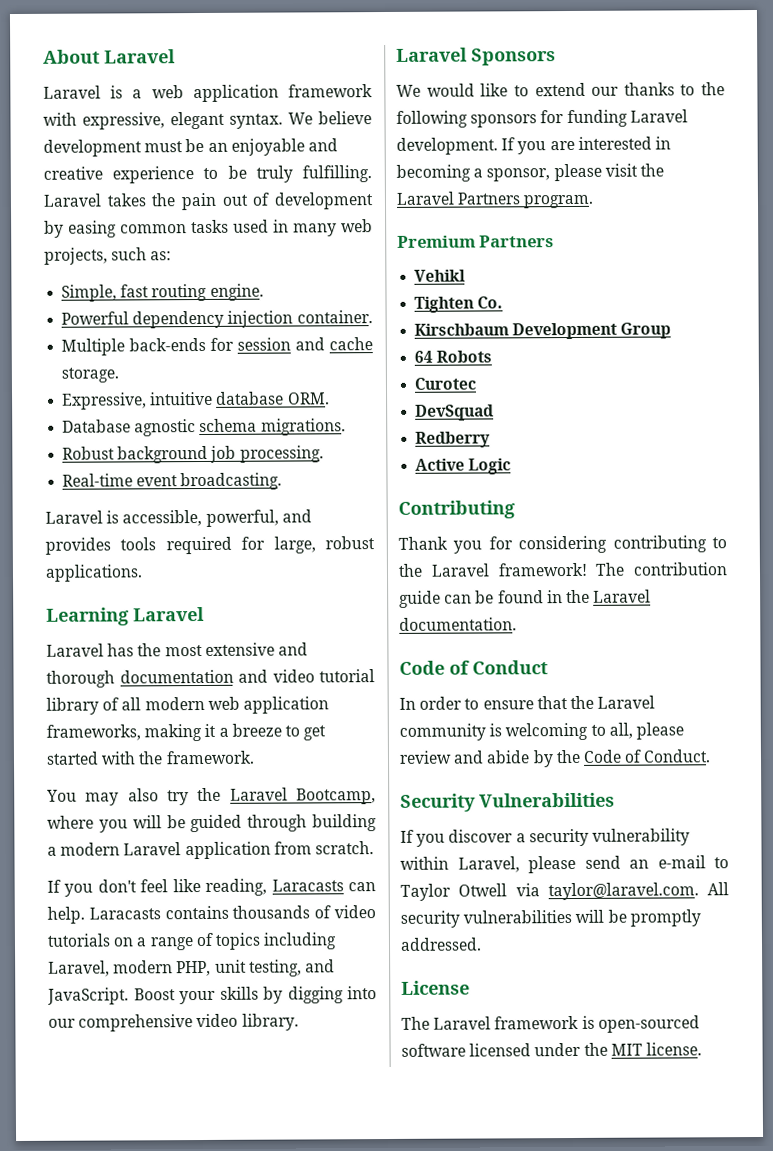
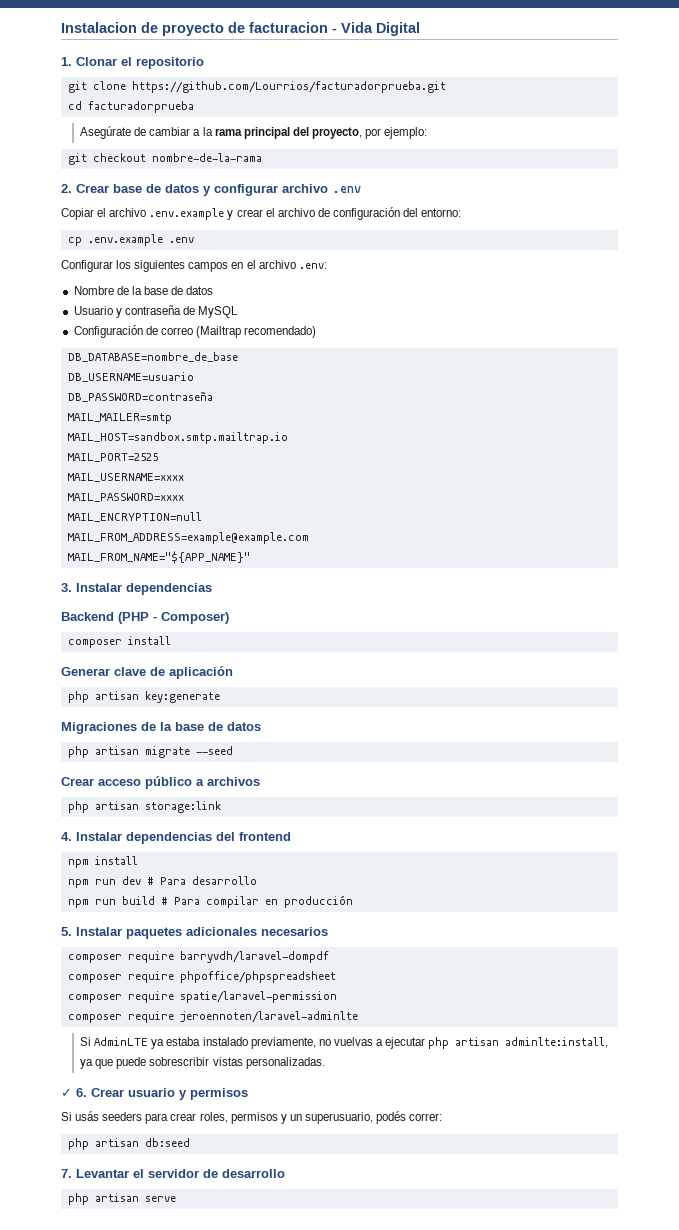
[43,49,176,64] [43,84,373,103] [43,111,372,130] [43,138,338,157] [43,165,372,184] [43,192,374,211] [44,219,373,238] [44,247,172,265] [61,283,264,302] [61,310,373,329] [61,337,373,356] [61,367,120,383] [62,391,330,410] [62,418,346,437] [62,445,324,464] [62,472,283,491] [45,509,312,527] [45,536,375,555] [45,564,143,582] [46,606,205,626] [46,642,308,657] [46,669,375,688] [46,696,329,715] [46,723,327,742] [46,750,255,765] [46,787,376,806] [47,814,377,833] [47,841,374,860] [47,878,376,897] [47,905,376,924] [47,932,338,951] [48,959,335,977] [47,986,377,1005] [48,1013,299,1032] [396,47,556,66] [396,82,725,97] [396,109,688,128] [396,136,671,155] [396,163,664,182] [396,191,595,209] [397,235,555,248] [414,269,467,282] [414,296,504,313] [414,322,672,340] [414,350,493,363] [414,377,477,390] [415,404,495,421] [415,431,491,448] [415,458,512,475] [398,500,515,519] [398,535,727,554] [398,562,728,577] [399,589,652,608] [399,617,517,631] [399,660,548,675] [399,695,656,710] [399,722,684,741] [399,749,712,768] [400,792,615,812] [400,828,690,847] [400,855,729,874] [400,882,729,901] [400,909,701,928] [400,937,482,951] [401,980,470,995] [401,1015,700,1033] [401,1042,702,1057] About Laravel // Laravel is a web application framework with expressive, elegant syntax. We believe development must be an enjoyable and creative experience to be truly fulfilling. Laravel takes the pain out of development by easing common tasks used in many web projects, such as: // Simple, fast routing engine. // Powerful dependency injection container. // Multiple back-ends for session and cache storage. // Expressive, intuitive database ORM. // Database agnostic schema migrations. // Robust background job processing. // Real-time event broadcasting. // Laravel is accessible, powerful, and provides tools required for large, robust applications. // Learning Laravel // Laravel has the most extensive and thorough documentation and video tutorial library of all modern web application frameworks, making it a breeze to get started with the framework. // You may also try the Laravel Bootcamp, where you will be guided through building a modern Laravel application from scratch. // If you don't feel like reading, Laracasts can help. Laracasts contains thousands of video tutorials on a range of topics including Laravel, modern PHP, unit testing, and JavaScript. Boost your skills by digging into our comprehensive video library. // Laravel Sponsors // We would like to extend our thanks to the following sponsors for funding Laravel development. If you are interested in becoming a sponsor, please visit the Laravel Partners program. // Premium Partners // Vehikl // Tighten Co. // Kirschbaum Development Group // 64 Robots // Curotec // DevSquad // Redberry // Active Logic // Contributing // Thank you for considering contributing to the Laravel framework! The contribution guide can be found in the Laravel documentation. // Code of Conduct // In order to ensure that the Laravel community is welcoming to all, please review and abide by the Code of Conduct. // Security Vulnerabilities // If you discover a security vulnerability within Laravel, please send an e-mail to Taylor Otwell via taylor@laravel.com. All security vulnerabilities will be promptly addressed. // License // The Laravel framework is open-sourced software licensed under the MIT license. -> [61,22,420,36] [61,57,204,69] [67,81,446,93] [67,101,194,113] [80,126,428,139] [67,153,262,165] [61,184,361,196] [61,207,462,220] [67,234,194,246] [61,260,327,272] [73,286,214,295] [73,305,239,318] [73,325,317,338] [67,352,238,362] [67,372,194,382] [67,392,213,402] [67,413,172,424] [67,432,288,444] [67,453,158,462] [67,473,184,482] [67,493,184,502] [67,512,202,522] [67,532,309,544] [67,551,250,564] [61,583,212,595] [61,612,229,624] [67,636,171,648] [61,666,233,679] [67,691,220,703] [61,722,261,734] [67,746,233,758] [61,776,260,789] [67,801,221,813] [61,832,291,844] [67,856,138,868] [67,876,257,888] [67,895,353,908] [61,927,328,939] [67,951,329,963] [67,971,336,983] [67,991,337,1003] [67,1011,358,1023] [80,1037,609,1049] [80,1057,325,1069] [61,1088,248,1100] [61,1111,443,1124] [67,1138,190,1150] [61,1169,285,1178] [67,1193,176,1205] Instalacion de proyecto de facturacion - Vida Digital // 1. Clonar el repositorio // git clone https://github.com/Lourrios/facturadorprueba.git // cd facturadorprueba // Asegúrate de cambiar a la rama principal del proyecto, por ejemplo: // git checkout nombre-de-la-rama // 2. Crear base de datos y configurar archivo .env // Copiar el archivo .env.example y crear el archivo de configuración del entorno: // cp .env.example .env // Configurar los siguientes campos en el archivo .env: // Nombre de la base de datos // Usuario y contraseña de MySQL // Configuración de correo (Mailtrap recomendado) // DB_DATABASE=nombre_de_base // DB_USERNAME=usuario // DB_PASSWORD=contraseña // MAIL_MAILER=smtp // MAIL_HOST=sandbox.smtp.mailtrap.io // MAIL_PORT=2525 // MAIL_USERNAME=xxxx // MAIL_PASSWORD=xxxx // MAIL_ENCRYPTION=null // MAIL_FROM_ADDRESS=example@example.com // MAIL_FROM_NAME="${APP_NAME}" // 3. Instalar dependencias // Backend (PHP - Composer) // composer install // Generar clave de aplicación // php artisan key:generate // Migraciones de la base de datos // php artisan migrate --seed // Crear acceso público a archivos // php artisan storage:link // 4. Instalar dependencias del frontend // npm install // npm run dev # Para desarrollo // npm run build # Para compilar en producción // 5. Instalar paquetes adicionales necesarios // composer require barryvdh/laravel-dompdf // composer require phpoffice/phpspreadsheet // composer require spatie/laravel-permission // composer require jeroennoten/laravel-adminlte // Si AdminLTE ya estaba instalado previamente, no vuelvas a ejecutar php artisan adminlte:install, ya que puede sobrescribir vistas personalizadas. // ✓ 6. Crear usuario y permisos // Si usás seeders para crear roles, permisos y un superusuario, podés correr: // php artisan db:seed // 7. Levantar el servidor de desarrollo // php artisan serve

